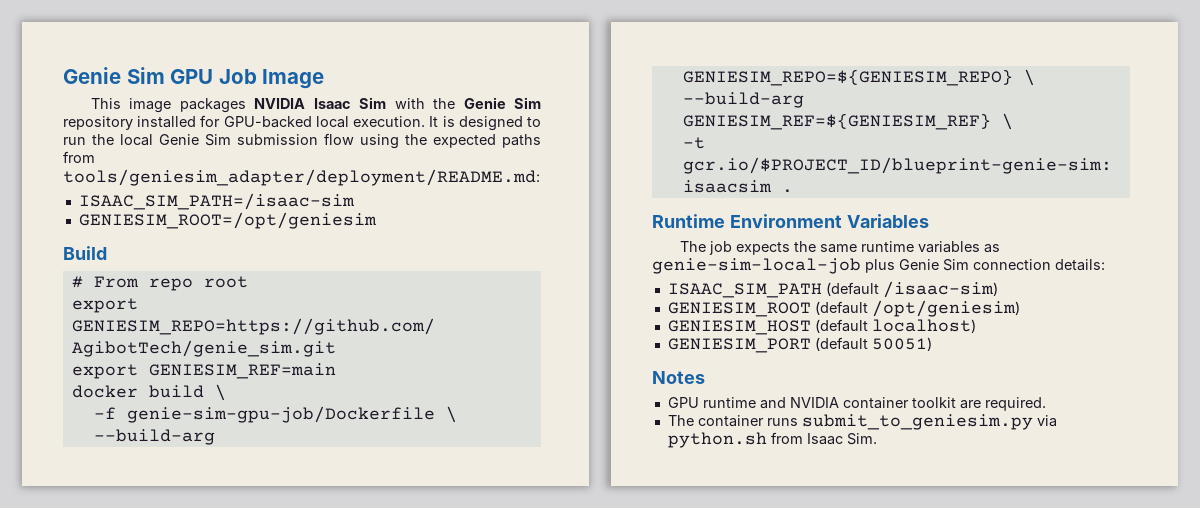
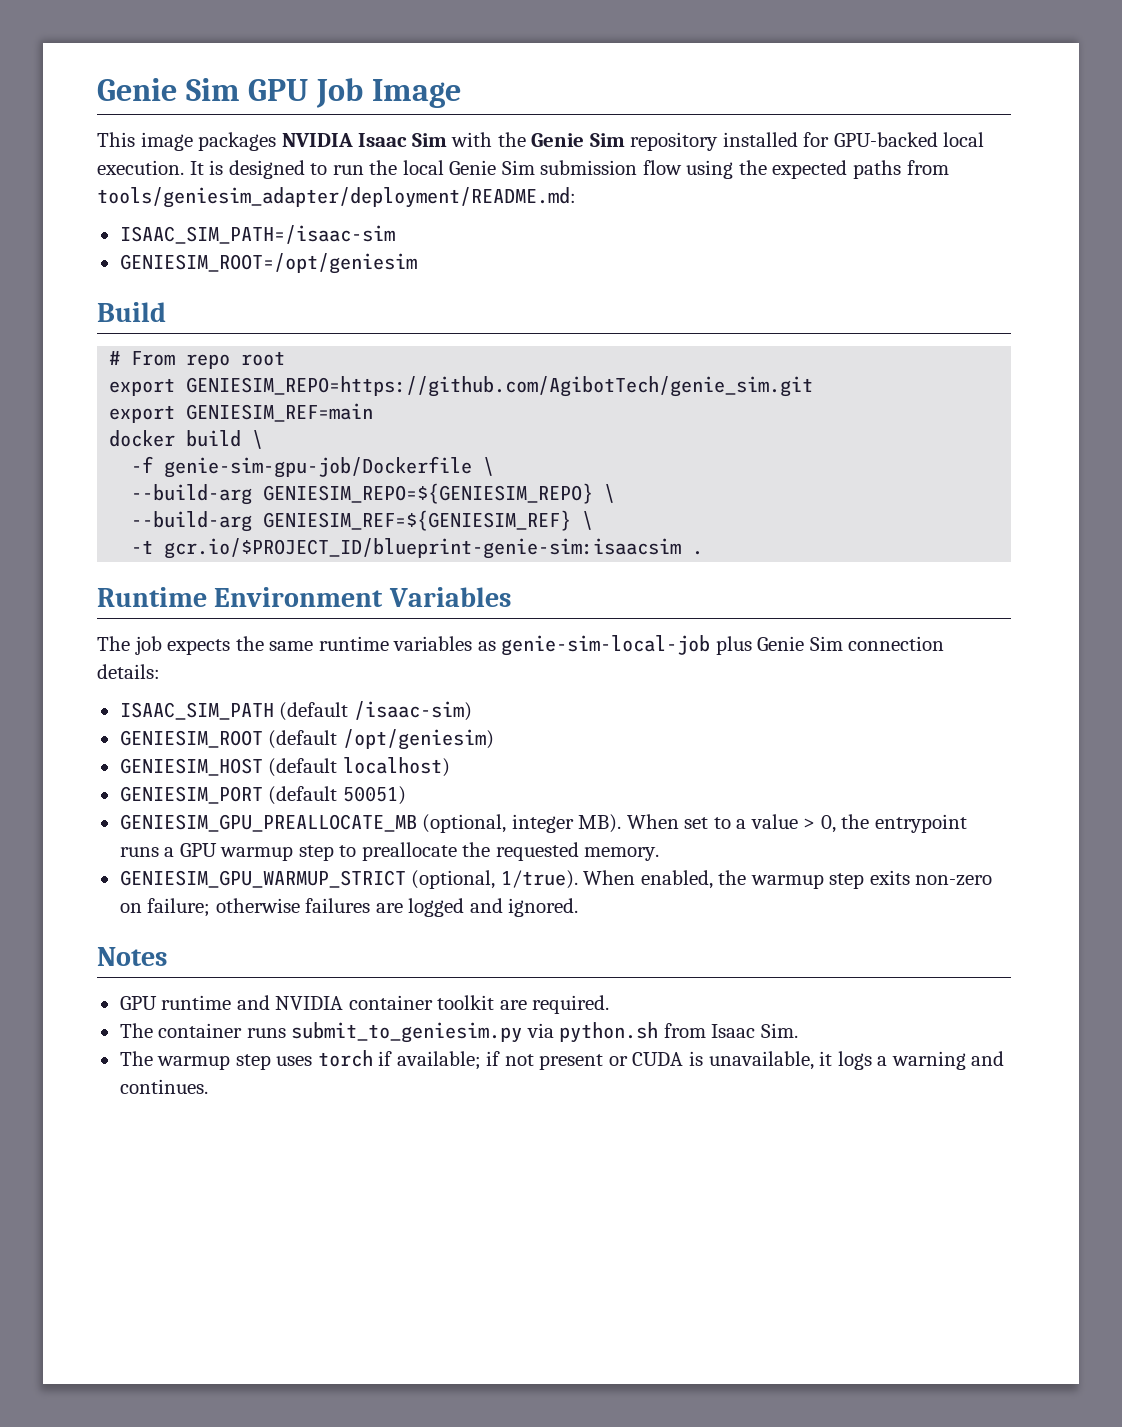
(932, 344) none -> [119,814,967,833] [119,842,660,861] [119,870,993,889] [119,898,579,917] // GENIESIM_GPU_PREALLOCATE_MB (optional, integer MB). When set to a value > 0, the entrypoint runs a GPU warmup step to preallocate the requested memory. // GENIESIM_GPU_WARMUP_STRICT (optional, 1/true). When enabled, the warmup step exits non-zero on failure; otherwise failures are logged and ignored.
(877, 439) none -> [119,1050,1005,1070] [119,1079,208,1094] // The warmup step uses torch if available; if not present or CUDA is unavailable, it logs a warning and continues.

